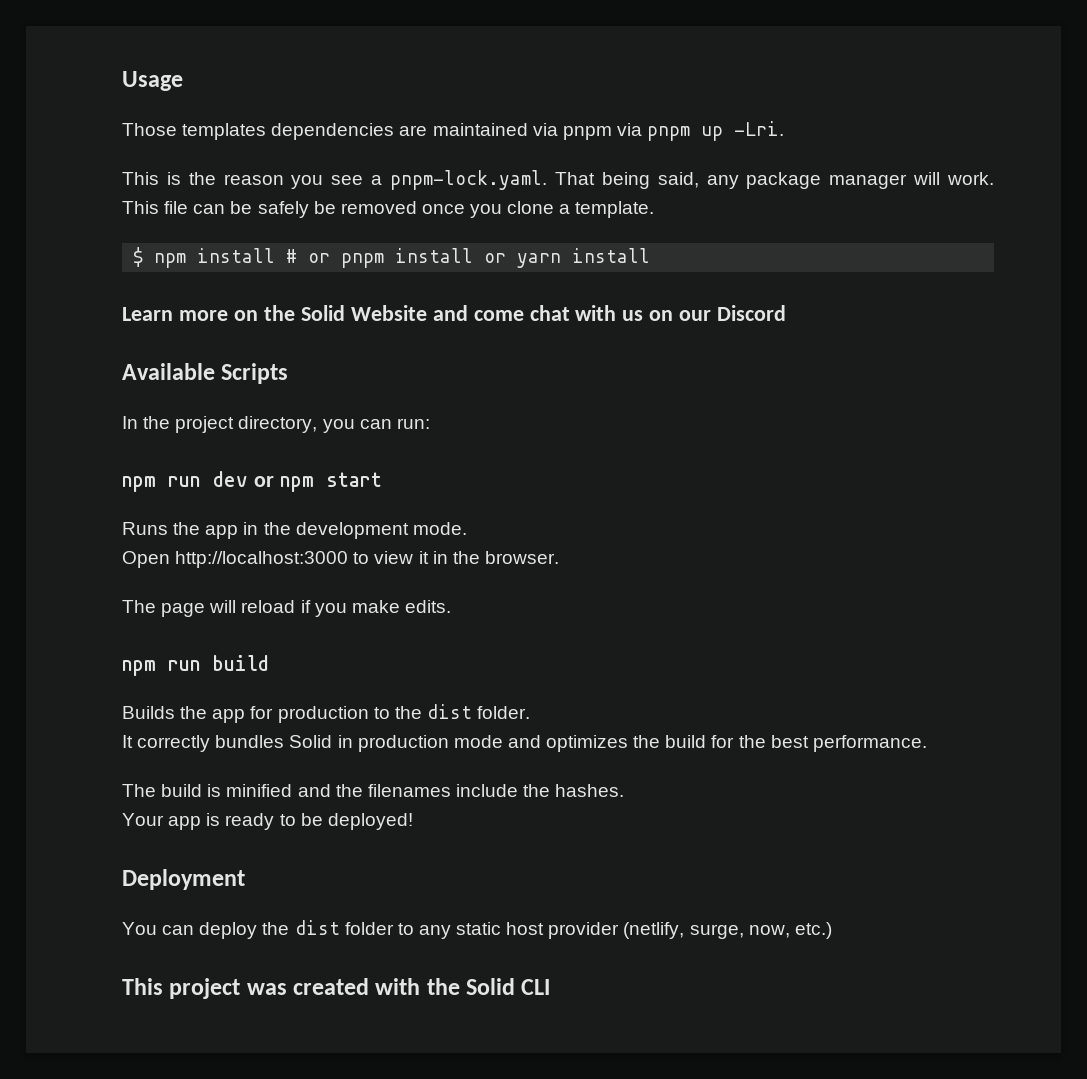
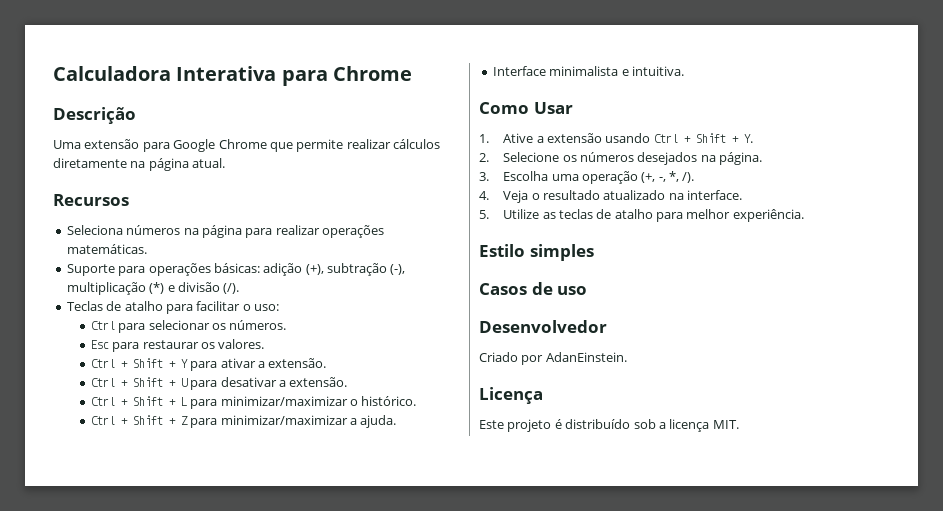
[122,71,183,91] [122,121,785,141] [122,170,995,190] [122,201,655,218] [133,247,651,268] [122,305,787,321] [122,363,289,384] [122,416,430,433] [122,471,382,492] [122,522,467,539] [122,551,559,568] [122,600,451,617] [122,655,269,676] [122,704,531,723] [122,735,927,752] [122,784,625,797] [122,813,413,830] [122,869,245,890] [122,920,832,939] [122,978,551,999] Usage // Those templates dependencies are maintained via pnpm via pnpm up -Lri. // This is the reason you see a pnpm-lock.yaml. That being said, any package manager will work. This file can be safely be removed once you clone a template. // $ npm install # or pnpm install or yarn install // Learn more on the Solid Website and come chat with us on our Discord // Available Scripts // In the project directory, you can run: // npm run dev or npm start // Runs the app in the development mode. // Open http://localhost:3000 to view it in the browser. // The page will reload if you make edits. // npm run build // Builds the app for production to the dist folder. // It correctly bundles Solid in production mode and optimizes the build for the best performance. // The build is minified and the filenames include the hashes. // Your app is ready to be deployed! // Deployment // You can deploy the dist folder to any static host provider (netlify, surge, now, etc.) // This project was created with the Solid CLI -> [53,66,412,86] [53,107,136,124] [53,139,440,152] [53,158,226,171] [53,194,129,206] [66,225,384,238] [66,244,147,254] [66,263,406,276] [66,282,240,295] [66,301,279,314] [90,320,287,333] [90,339,265,352] [90,358,327,371] [90,377,348,390] [90,396,417,409] [90,415,397,428] [492,66,684,76] [479,102,573,114] [479,133,753,143] [479,152,763,165] [479,171,695,184] [479,190,743,203] [479,209,804,222] [479,244,594,261] [479,282,588,295] [479,320,607,333] [479,352,627,365] [479,387,543,404] [479,419,739,432] Calculadora Interativa para Chrome // Descrição // Uma extensão para Google Chrome que permite realizar cálculos diretamente na página atual. // Recursos // Seleciona números na página para realizar operações matemáticas. // Suporte para operações básicas: adição (+), subtração (-), multiplicação (*) e divisão (/). // Teclas de atalho para facilitar o uso: // Ctrl para selecionar os números. // Esc para restaurar os valores. // Ctrl + Shift + Y para ativar a extensão. // Ctrl + Shift + U para desativar a extensão. // Ctrl + Shift + L para minimizar/maximizar o histórico. // Ctrl + Shift + Z para minimizar/maximizar a ajuda. // Interface minimalista e intuitiva. // Como Usar // 1. Ative a extensão usando Ctrl + Shift + Y. // 2. Selecione os números desejados na página. // 3. Escolha uma operação (+, -, *, /). // 4. Veja o resultado atualizado na interface. // 5. Utilize as teclas de atalho para melhor experiência. // Estilo simples // Casos de uso // Desenvolvedor // Criado por AdanEinstein. // Licença // Este projeto é distribuído sob a licença MIT.

